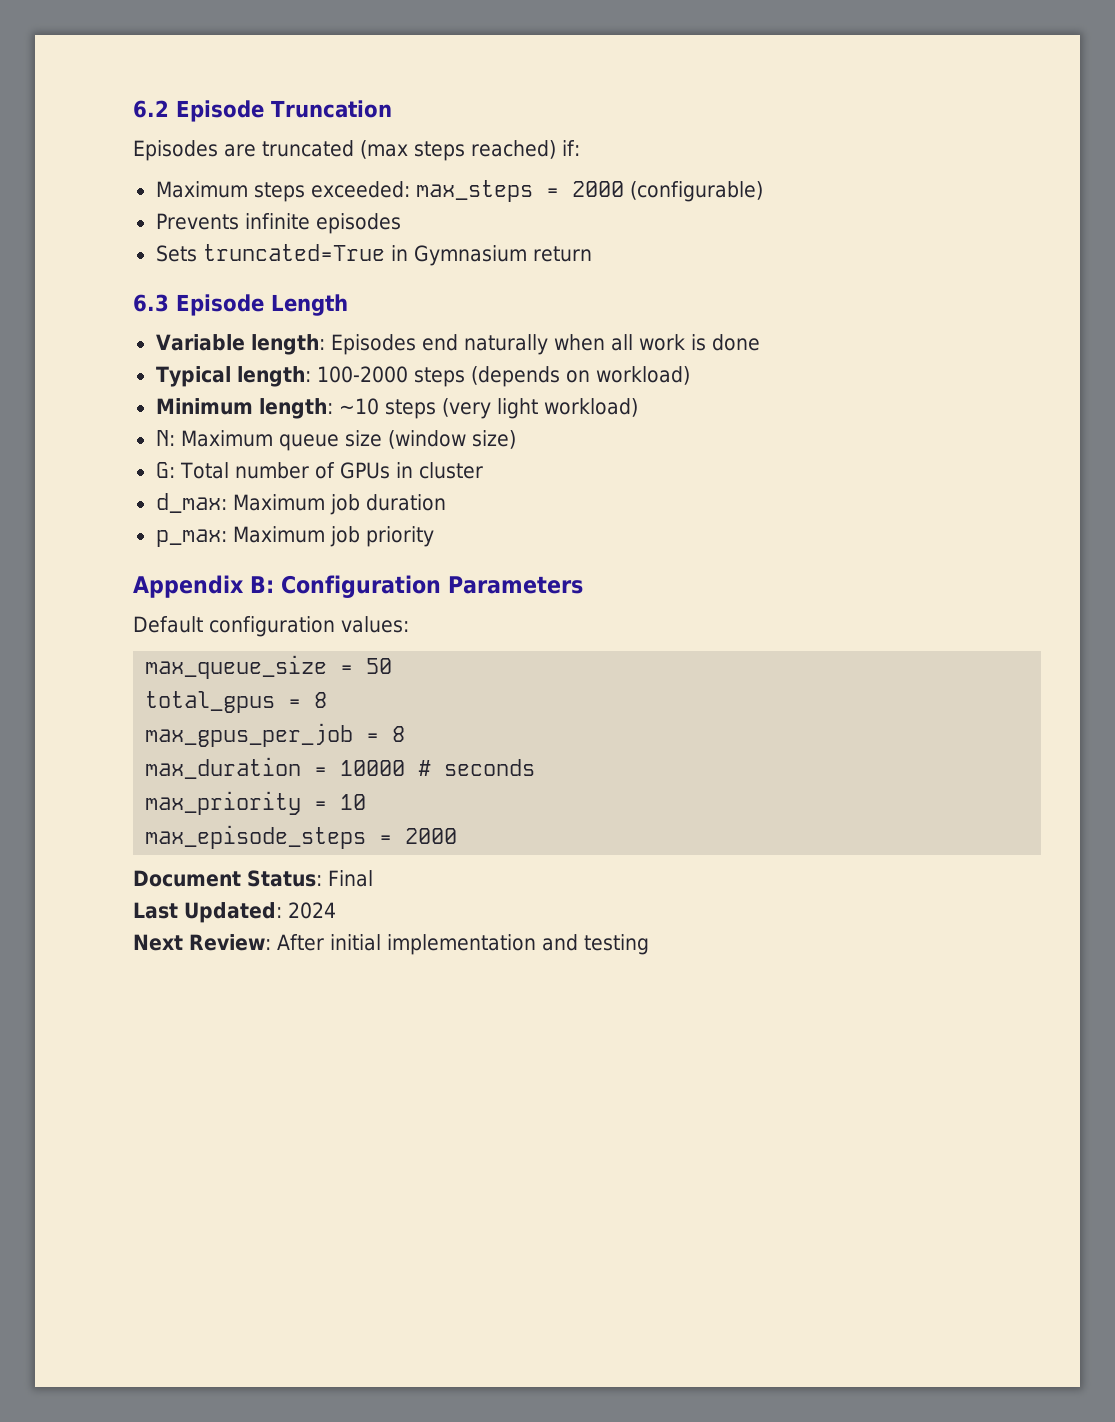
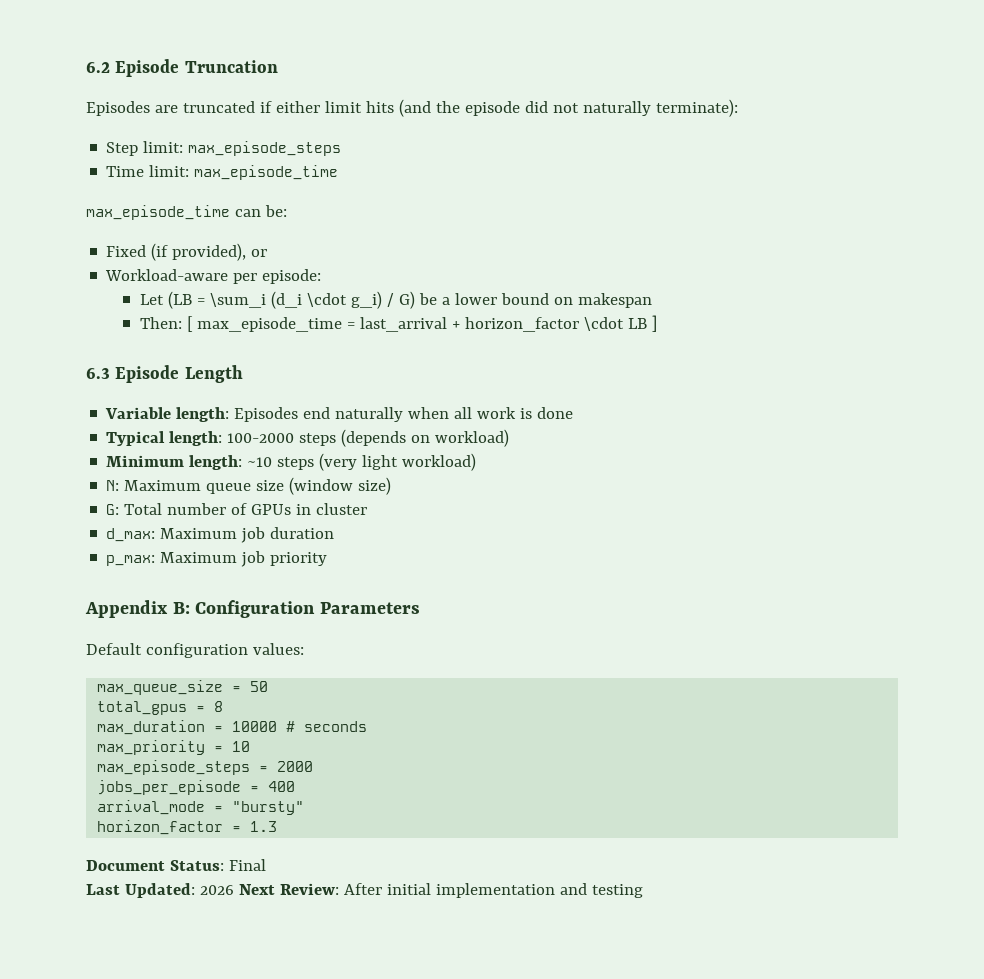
[360,140,580,161] [155,180,763,202] [155,213,401,234] [155,244,592,266] (max steps reached) if: // Maximum steps exceeded: max_steps = 2000 (configurable) // Prevents infinite episodes // Sets truncated=True in Gymnasium return -> [259,99,738,117] [106,141,342,156] [106,165,339,180] [86,205,287,220] [106,243,268,261] [105,269,322,284] [139,291,652,309] [139,315,657,332] if either limit hits (and the episode did not naturally terminate): // Step limit: max_episode_steps // Time limit: max_episode_time // max_episode_time can be: // Fixed (if provided), or // Workload-aware per episode: // Let (LB = \sum_i (d_i \cdot g_i) / G) be a lower bound on makespan // Then: [ max_episode_time = last_arrival + horizon_factor \cdot LB ]
[145,723,406,747] // max_gpus_per_job = 8 -> (224, 706) none
(458, 836) none -> [97,780,296,795] [97,800,305,815] [97,820,278,835] // jobs_per_episode = 400 // arrival_mode = "bursty" // horizon_factor = 1.3
[288,902,336,919] 2024 // -> [199,885,234,895] 2026

